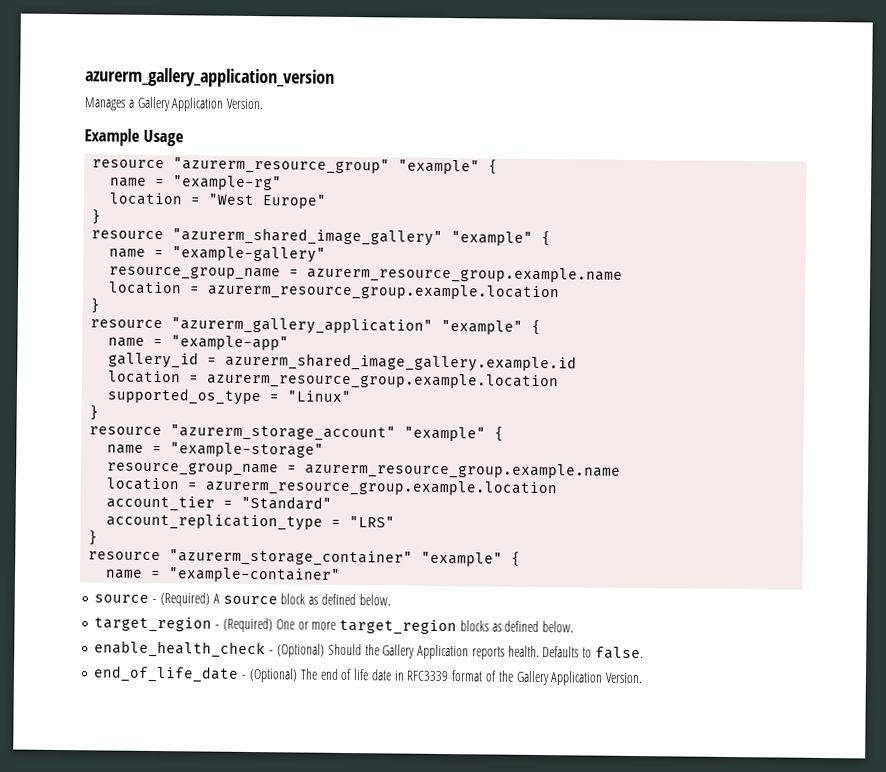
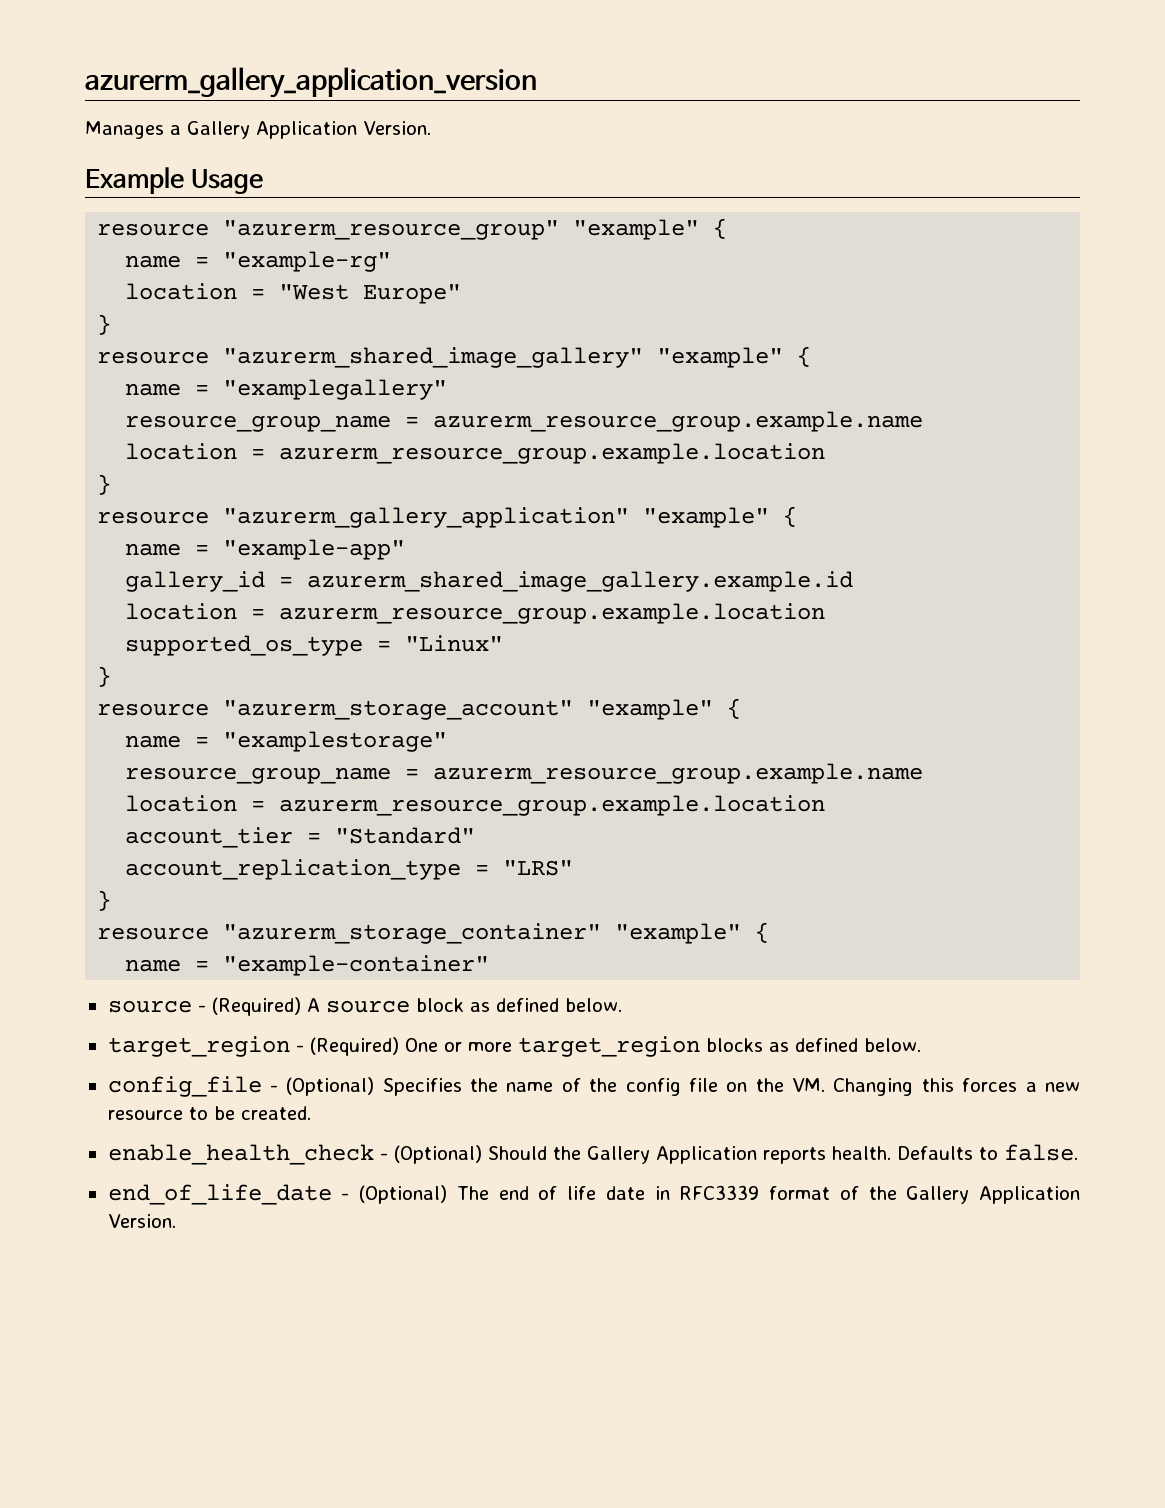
[172,246,327,263] "example-gallery" -> [223,379,448,400] "examplegallery"
[170,442,325,458] "example-storage" -> [223,731,448,752] "examplestorage"
(575, 627) none -> [107,1076,1080,1097] [107,1106,311,1120] // config_file - (Optional) Specifies the name of the config file on the VM. Changing this forces a new resource to be created.

